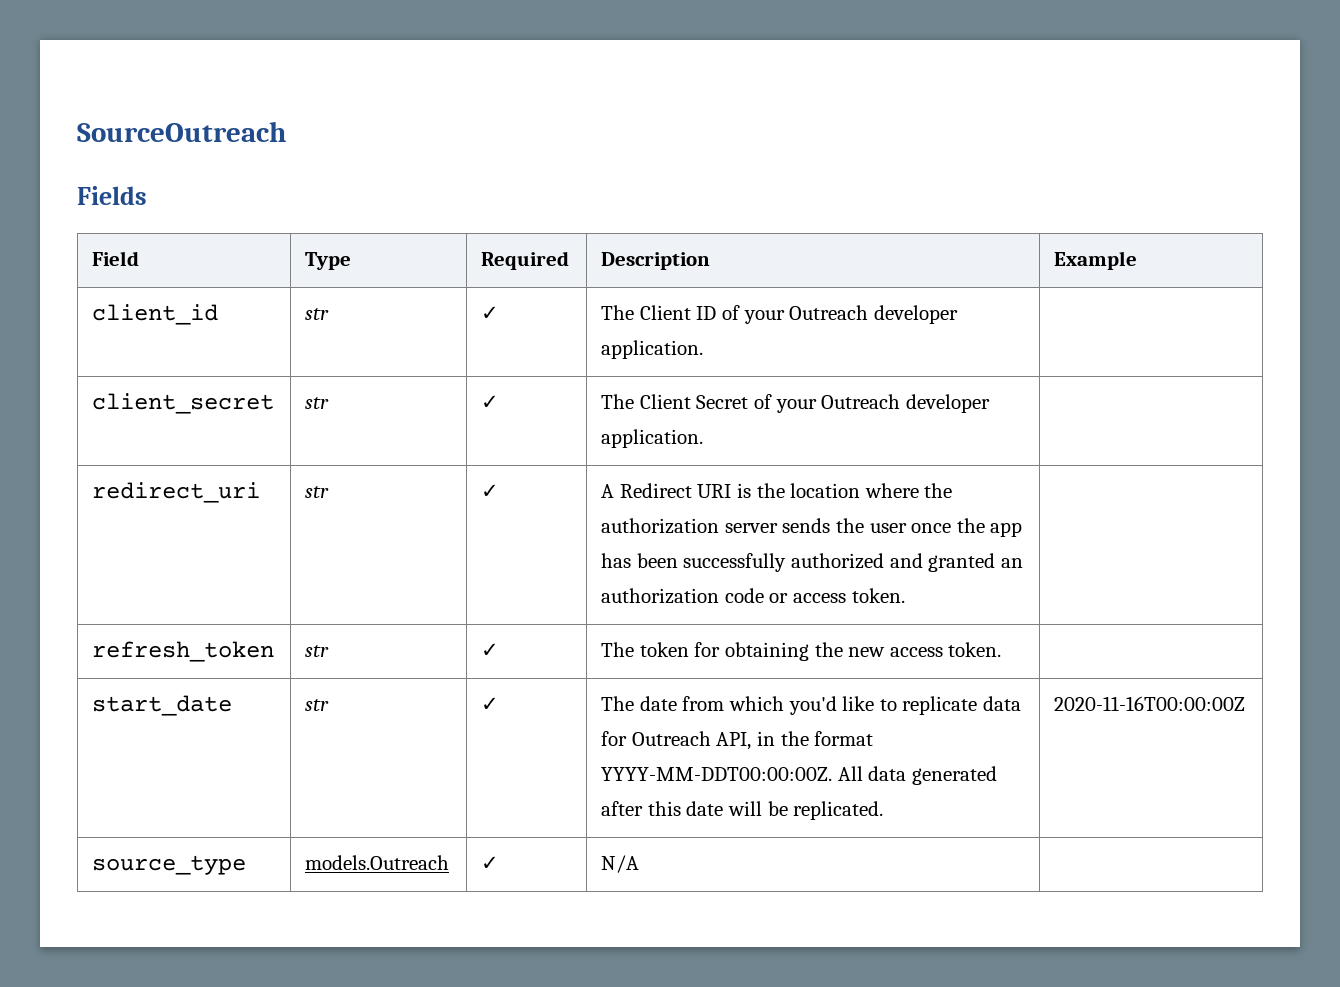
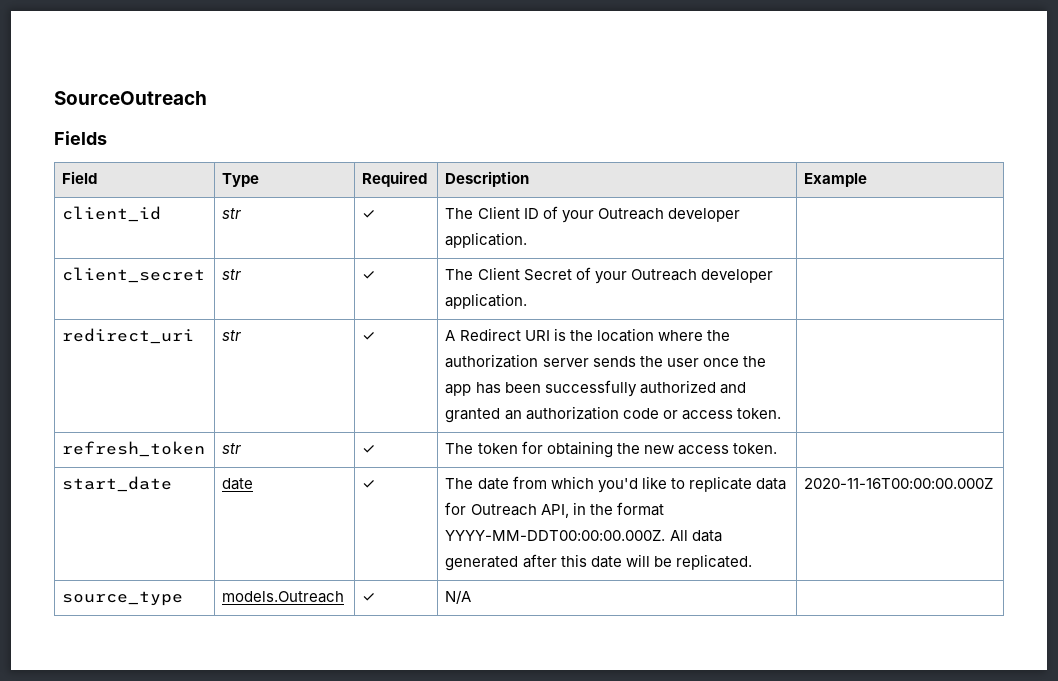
[305,699,330,711] str -> [222,478,254,490] date
[601,767,833,781] YYYY-MM-DDT00:00:00Z. -> [445,530,666,541] YYYY-MM-DDT00:00:00.000Z.
[1054,696,1246,711] 2020-11-16T00:00:00Z -> [804,478,994,489] 2020-11-16T00:00:00.000Z

